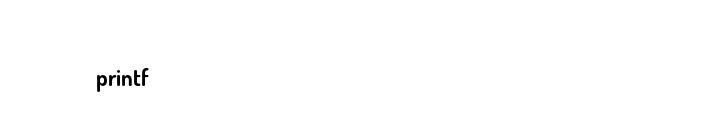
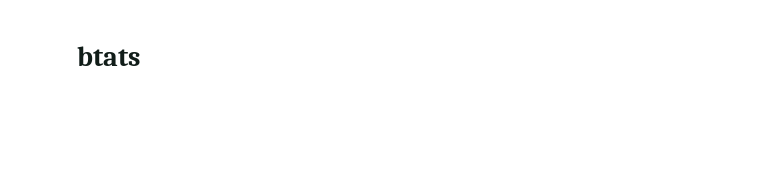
[96,68,149,92] printf -> [77,46,140,66] btats

